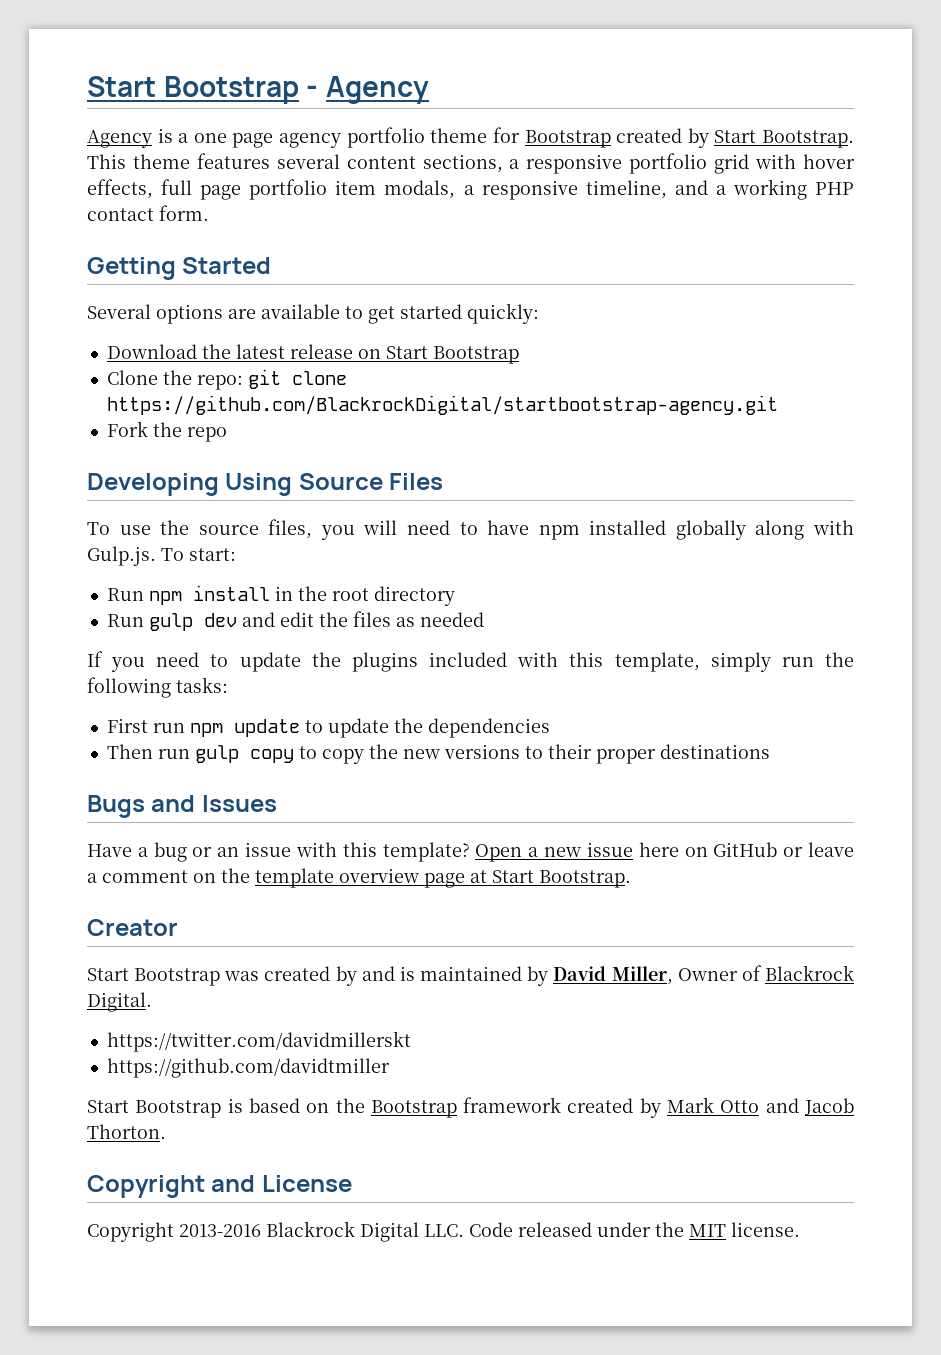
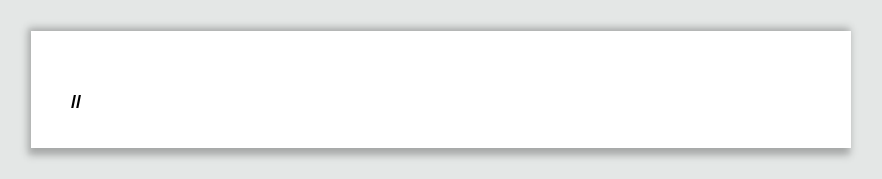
[87,76,429,104] [87,127,855,148] [87,153,855,174] [87,179,855,200] [87,205,209,221] [87,257,272,280] [87,303,539,324] [106,344,519,364] [106,369,347,390] [106,395,778,415] [106,421,227,442] [87,473,444,496] [87,519,854,540] [87,546,236,566] [106,585,455,606] [106,611,484,631] [87,651,854,672] [87,677,228,698] [106,718,550,738] [106,744,770,764] [87,795,277,818] [87,842,855,862] [87,868,631,888] [87,919,178,936] [87,965,854,986] [87,992,152,1012] [106,1031,411,1052] [106,1058,390,1078] [87,1097,854,1118] [87,1124,166,1139] [87,1175,352,1198] [87,1221,800,1242] Start Bootstrap - Agency // Agency is a one page agency portfolio theme for Bootstrap created by Start Bootstrap. This theme features several content sections, a responsive portfolio grid with hover effects, full page portfolio item modals, a responsive timeline, and a working PHP contact form. // Getting Started // Several options are available to get started quickly: // Download the latest release on Start Bootstrap // Clone the repo: git clone https://github.com/BlackrockDigital/startbootstrap-agency.git // Fork the repo // Developing Using Source Files // To use the source files, you will need to have npm installed globally along with Gulp.js. To start: // Run npm install in the root directory // Run gulp dev and edit the files as needed // If you need to update the plugins included with this template, simply run the following tasks: // First run npm update to update the dependencies // Then run gulp copy to copy the new versions to their proper destinations // Bugs and Issues // Have a bug or an issue with this template? Open a new issue here on GitHub or leave a comment on the template overview page at Start Bootstrap. // Creator // Start Bootstrap was created by and is maintained by David Miller, Owner of Blackrock Digital. // https://twitter.com/davidmillerskt // https://github.com/davidtmiller // Start Bootstrap is based on the Bootstrap framework created by Mark Otto and Jacob Thorton. // Copyright and License // Copyright 2013-2016 Blackrock Digital LLC. Code released under the MIT license. -> [71,95,81,108] //

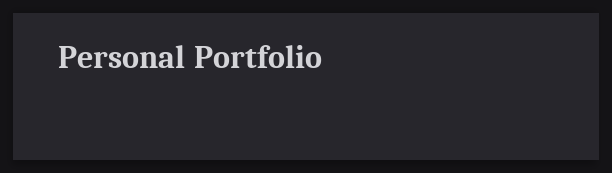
[71,95,81,108] // -> [58,45,322,68] Personal Portfolio

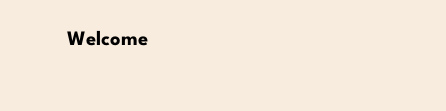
[58,45,322,68] Personal Portfolio -> [67,30,148,46] Welcome

